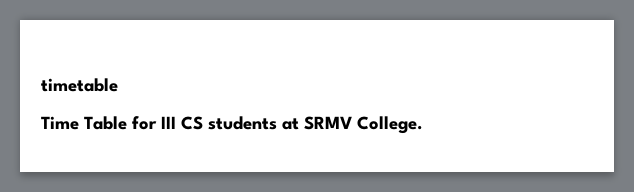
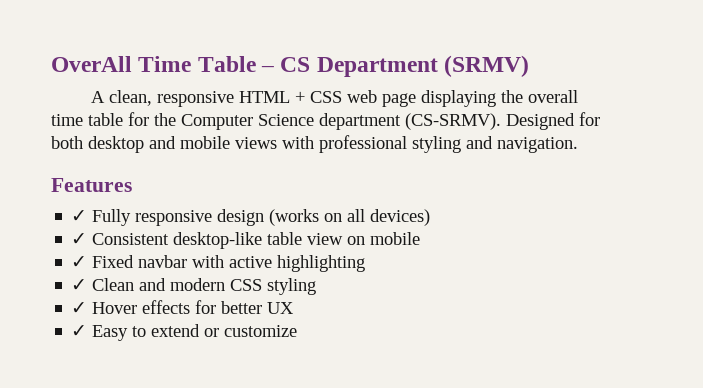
[41,78,118,92] timetable // -> [51,56,132,72] OverAll
[132,116,423,134] for III CS students at SRMV College. -> [261,55,530,77] [91,90,579,107] [51,112,600,130] [51,135,578,153] [51,178,132,192] [71,209,431,226] [71,232,421,249] [71,255,366,272] [71,278,317,295] [71,300,295,314] [71,324,298,341] – CS Department (SRMV) // A clean, responsive HTML + CSS web page displaying the overall time table for the Computer Science department (CS-SRMV). Designed for both desktop and mobile views with professional styling and navigation. // Features // ✓ Fully responsive design (works on all devices) // ✓ Consistent desktop-like table view on mobile // ✓ Fixed navbar with active highlighting // ✓ Clean and modern CSS styling // ✓ Hover effects for better UX // ✓ Easy to extend or customize

